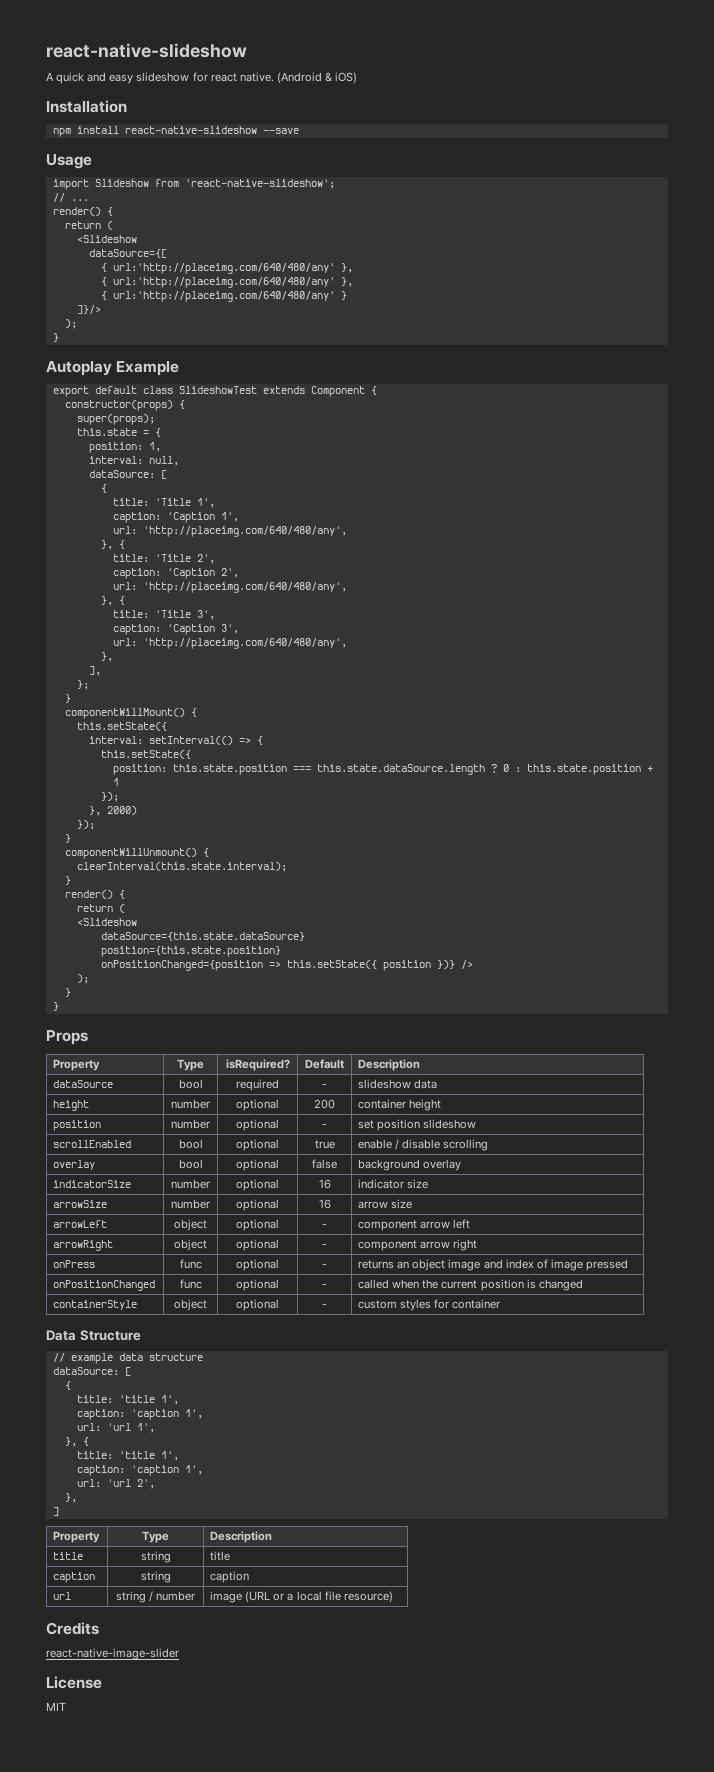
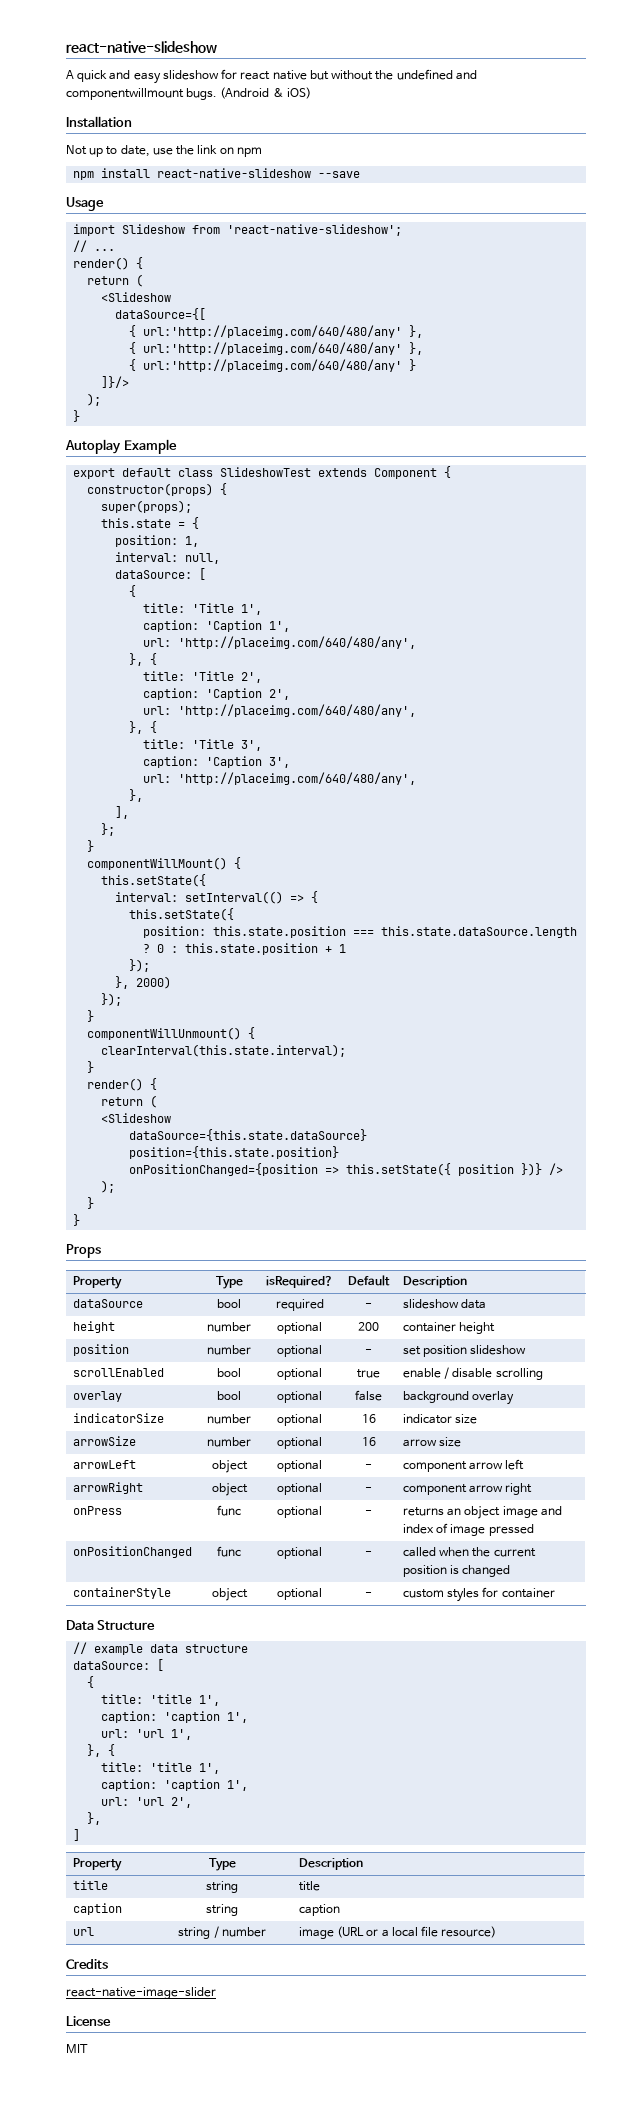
[239,72,358,84] [46,100,127,113] native. (Android & iOS) // Installation -> [272,69,477,80] [66,87,311,100] [66,116,132,127] [66,145,262,157] native but without the undefined and componentwillmount bugs. (Android & iOS) // Installation // Not up to date, use the link on npm

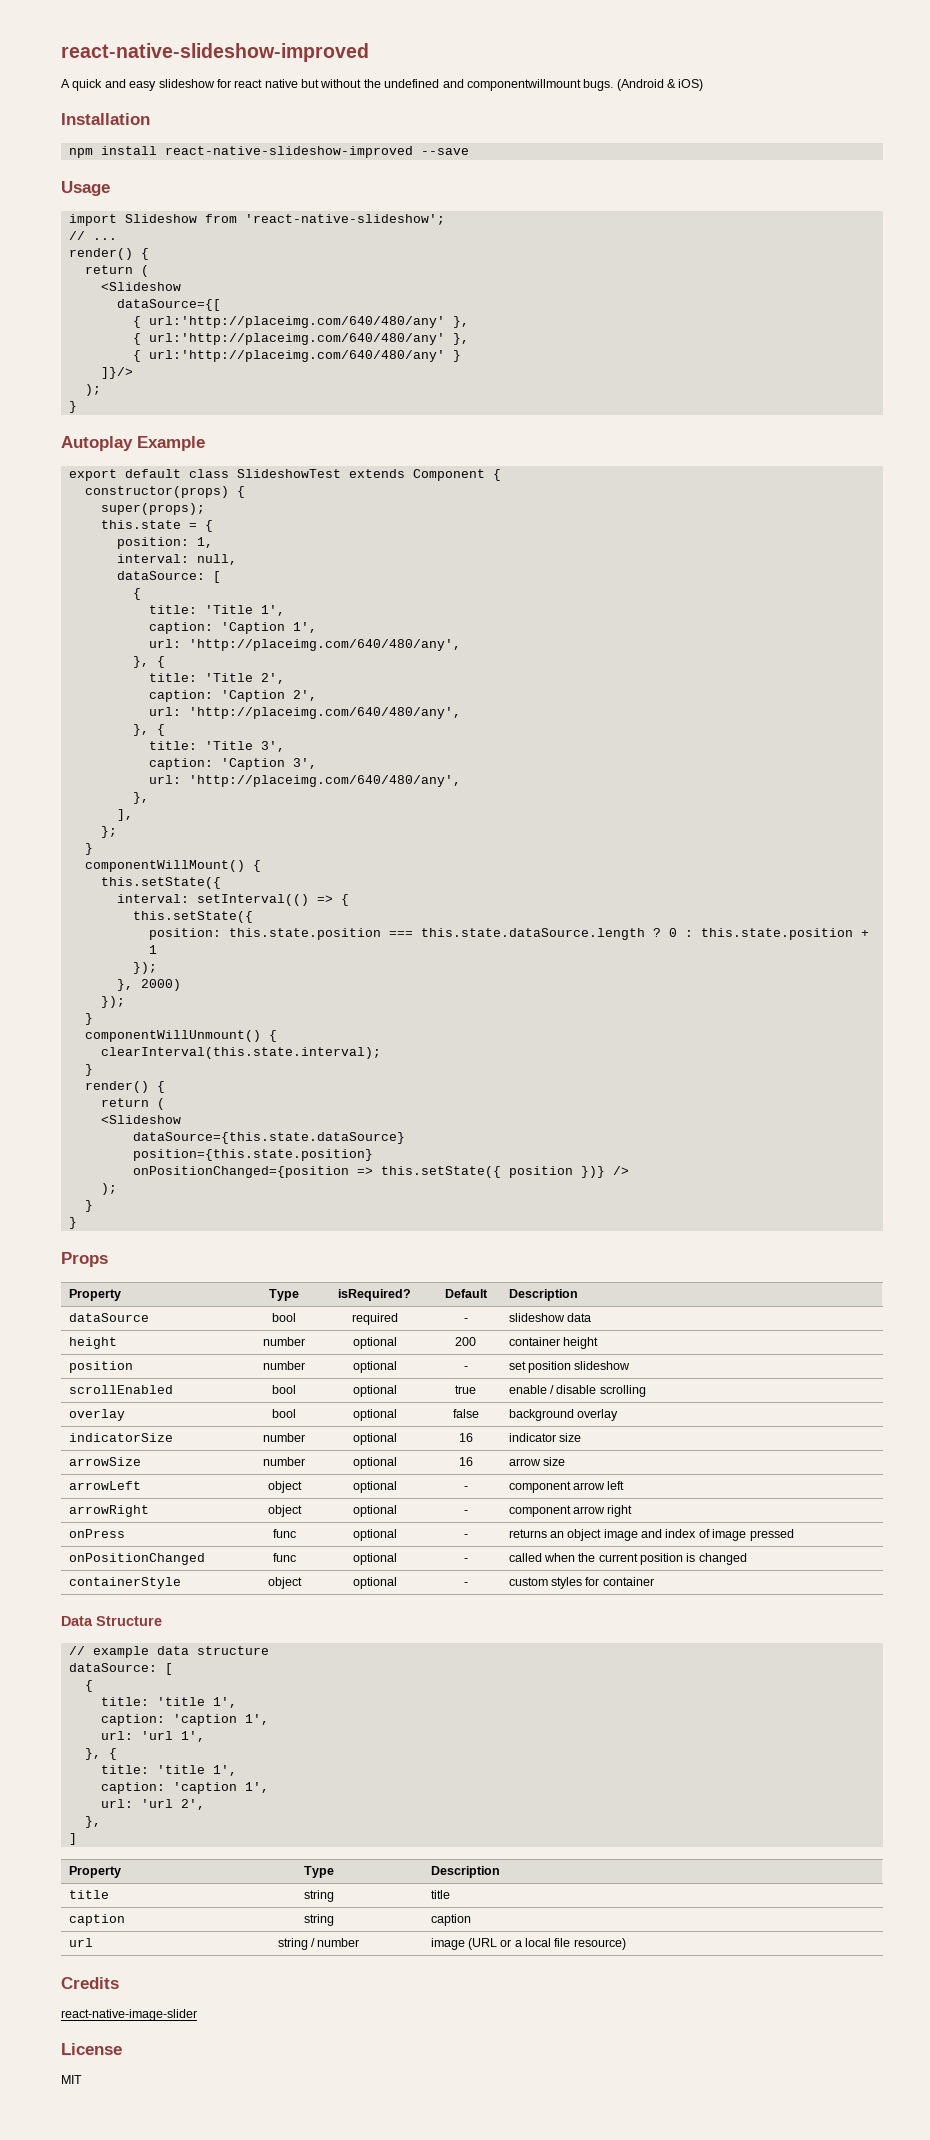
[66,41,217,53] react-native-slideshow -> [61,43,369,62] react-native-slideshow-improved
[66,145,262,157] // Not up to date, use the link on npm -> (150, 119) none
[157,168,312,178] react-native-slideshow -> [164,146,413,158] react-native-slideshow-improved

